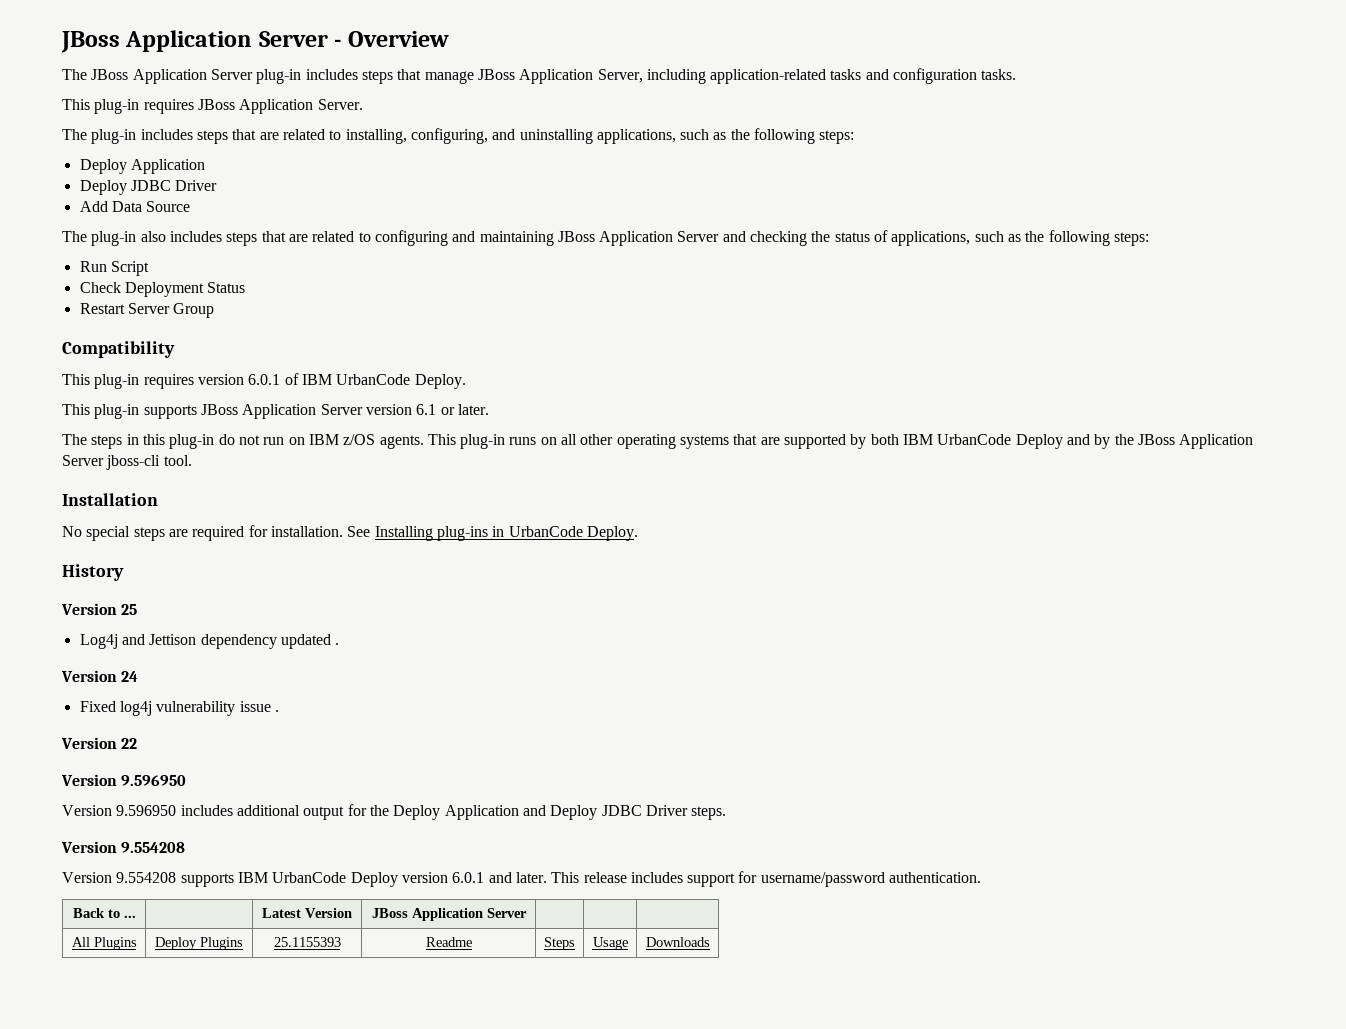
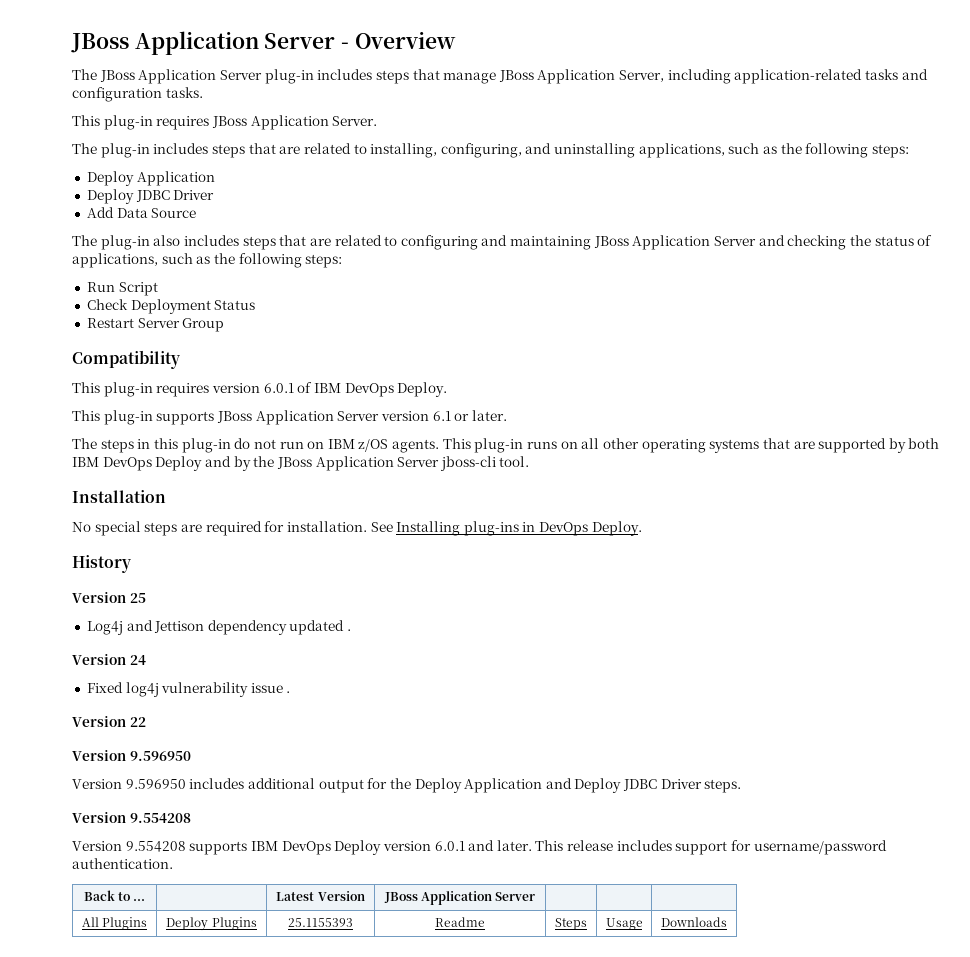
[336,374,411,385] UrbanCode -> [344,383,394,397] DevOps
[937,434,1012,445] UrbanCode -> [102,457,152,471] DevOps
[508,526,583,537] UrbanCode -> [539,522,589,536] DevOps
[272,872,347,883] UrbanCode -> [281,841,331,855] DevOps

